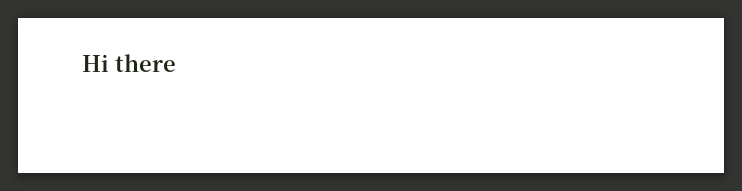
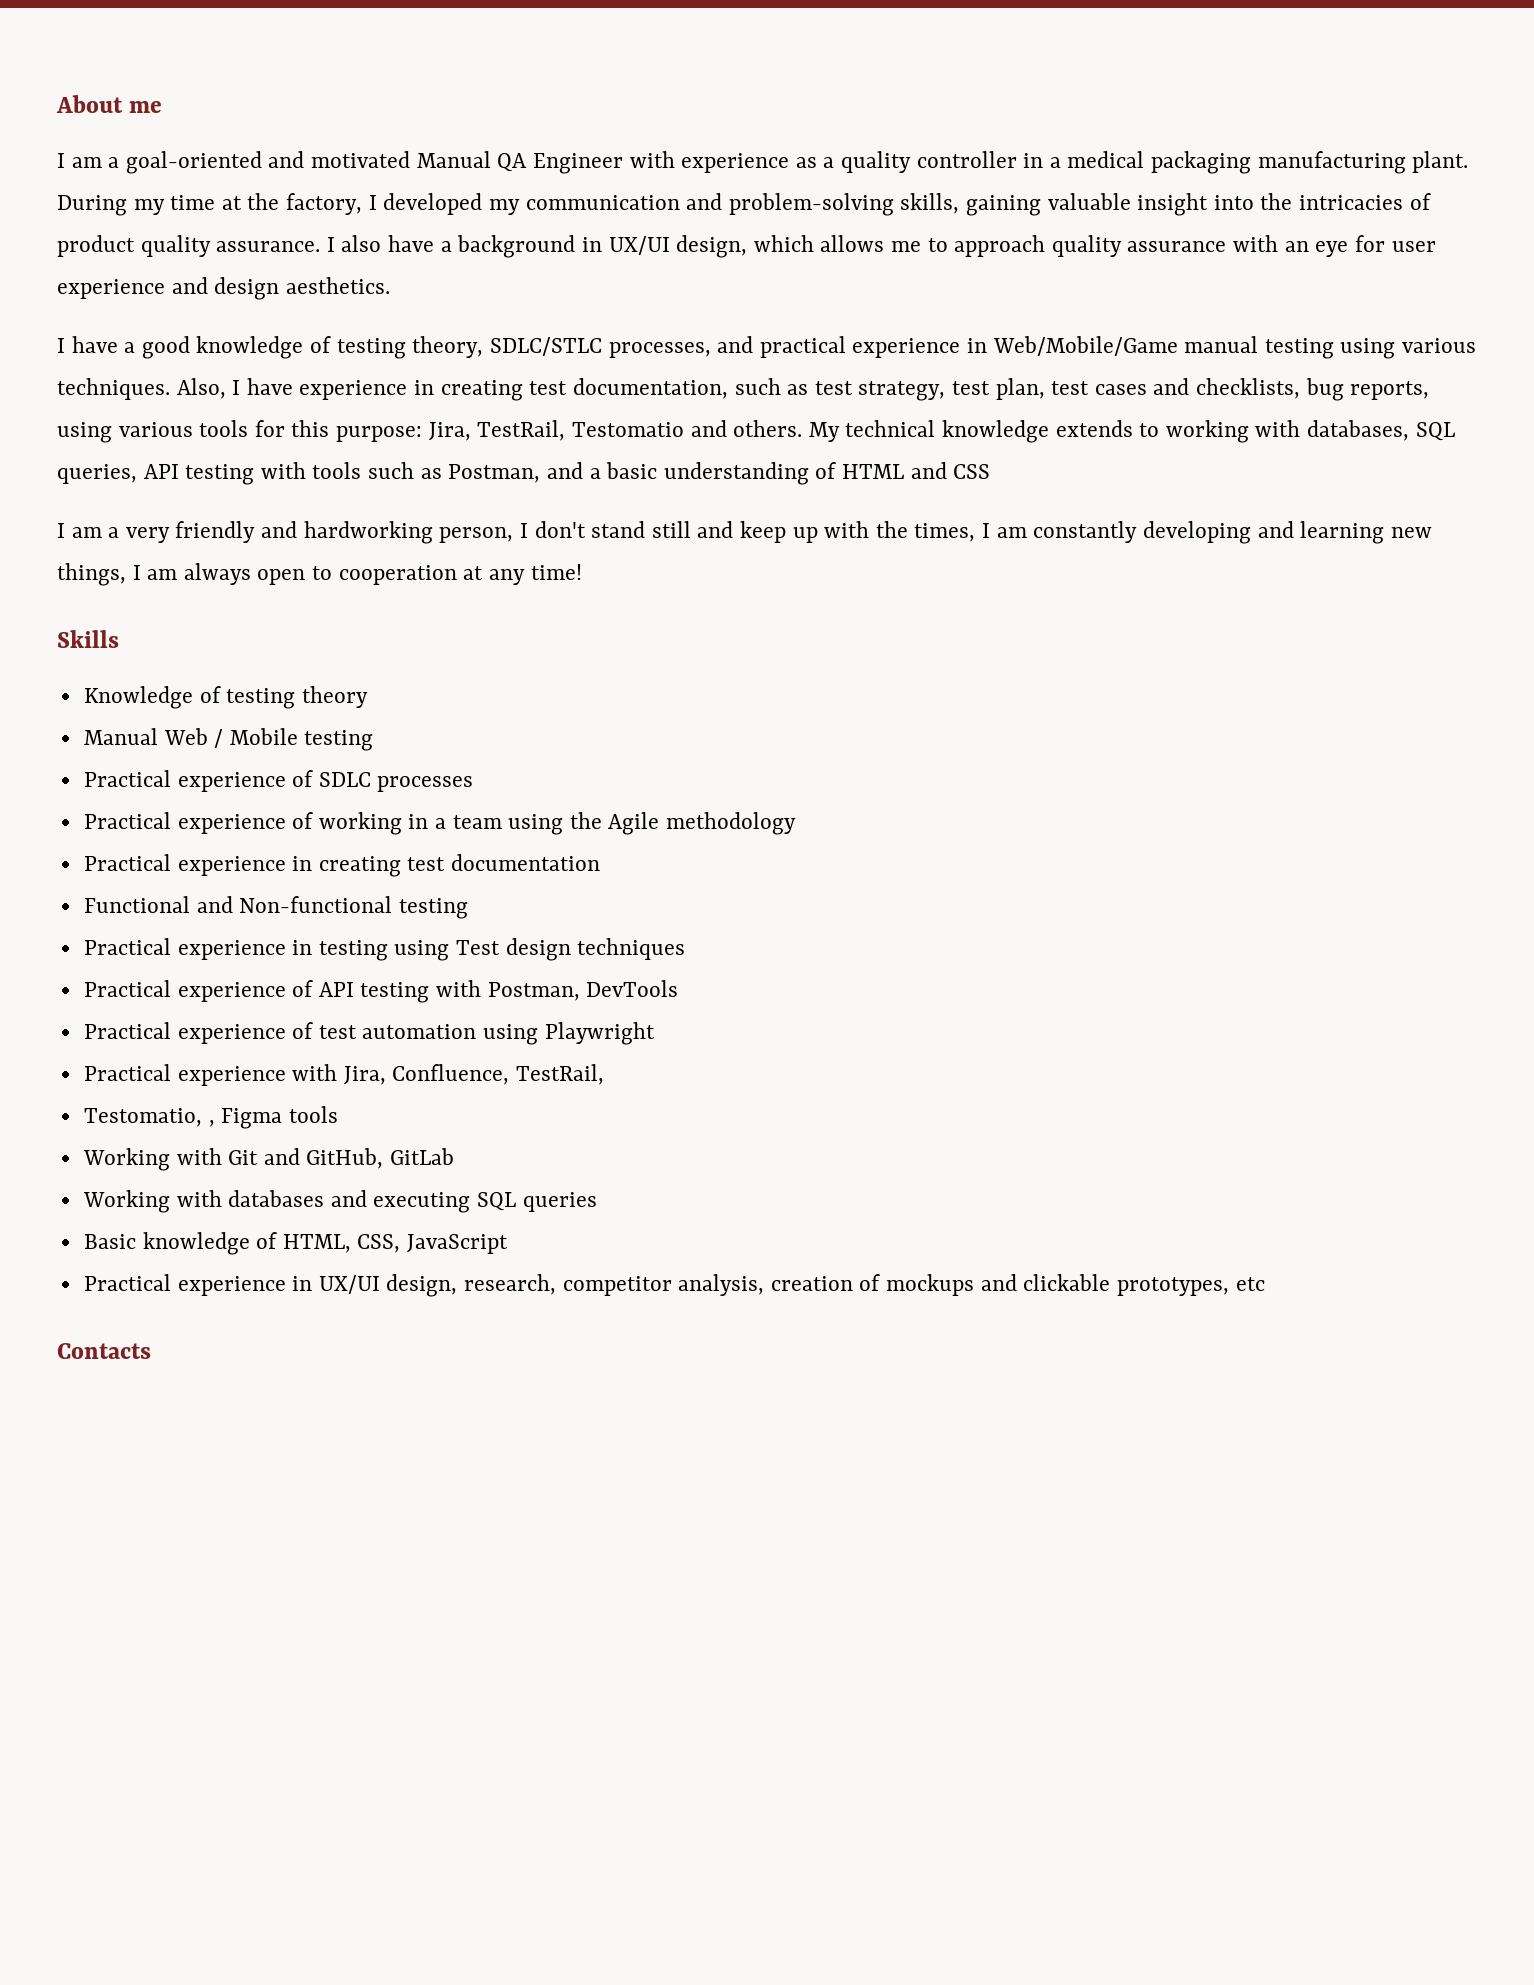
[82,54,176,72] Hi there -> [56,95,163,113] [57,151,1469,174] [57,193,1431,216] [57,235,1436,258] [57,277,390,300] [57,336,1477,359] [57,378,1430,401] [57,420,1455,443] [57,462,991,485] [57,521,1432,544] [57,563,582,586] [57,630,119,648] [83,686,368,709] [83,728,374,751] [83,770,474,792] [83,812,797,835] [83,854,601,877] [83,896,468,919] [83,938,686,961] [83,980,679,1003] [83,1022,655,1045] [83,1064,605,1086] [83,1106,338,1129] [82,1148,455,1171] [82,1190,597,1213] [83,1232,509,1255] [83,1274,1265,1297] [57,1343,151,1359] About me // I am a goal-oriented and motivated Manual QA Engineer with experience as a quality controller in a medical packaging manufacturing plant. During my time at the factory, I developed my communication and problem-solving skills, gaining valuable insight into the intricacies of product quality assurance. I also have a background in UX/UI design, which allows me to approach quality assurance with an eye for user experience and design aesthetics. // I have a good knowledge of testing theory, SDLC/STLC processes, and practical experience in Web/Mobile/Game manual testing using various techniques. Also, I have experience in creating test documentation, such as test strategy, test plan, test cases and checklists, bug reports, using various tools for this purpose: Jira, TestRail, Testomatio and others. My technical knowledge extends to working with databases, SQL queries, API testing with tools such as Postman, and a basic understanding of HTML and CSS // I am a very friendly and hardworking person, I don't stand still and keep up with the times, I am constantly developing and learning new things, I am always open to cooperation at any time! // Skills // Knowledge of testing theory // Manual Web / Mobile testing // Practical experience of SDLC processes // Practical experience of working in a team using the Agile methodology // Practical experience in creating test documentation // Functional and Non-functional testing // Practical experience in testing using Test design techniques // Practical experience of API testing with Postman, DevTools // Practical experience of test automation using Playwright // Practical experience with Jira, Confluence, TestRail, // Testomatio, , Figma tools // Working with Git and GitHub, GitLab // Working with databases and executing SQL queries // Basic knowledge of HTML, CSS, JavaScript // Practical experience in UX/UI design, research, competitor analysis, creation of mockups and clickable prototypes, etc // Contacts

